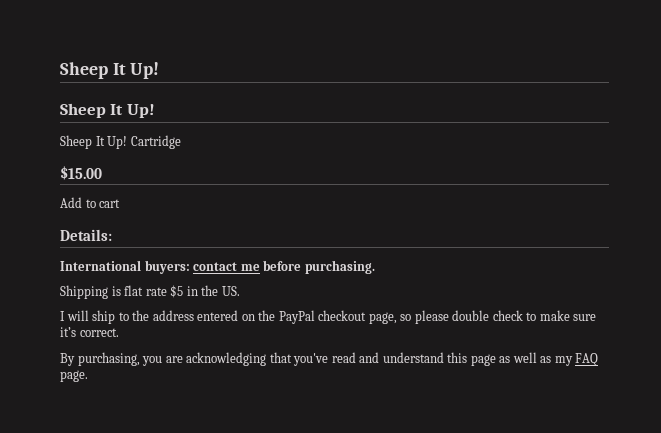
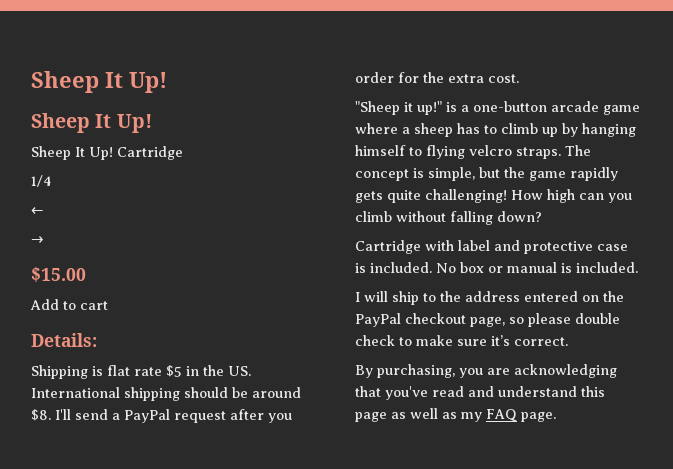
(181, 142) none -> [31,175,52,187] [31,207,44,215] [31,236,44,244] // 1/4 // ← // →
[60,260,375,274] // International buyers: contact me before purchasing. -> (97, 340) none
(240, 291) none -> [31,387,301,401] [31,409,292,423] [355,72,519,83] [355,101,640,115] [355,123,636,137] [355,145,591,159] [355,167,618,181] [355,189,632,203] [355,211,542,225] [355,240,628,254] [355,262,638,273] International shipping should be around $8. I'll send a PayPal request after you order for the extra cost. // "Sheep it up!" is a one-button arcade game where a sheep has to climb up by hanging himself to flying velcro straps. The concept is simple, but the game rapidly gets quite challenging! How high can you climb without falling down? // Cartridge with label and protective case is included. No box or manual is included.

